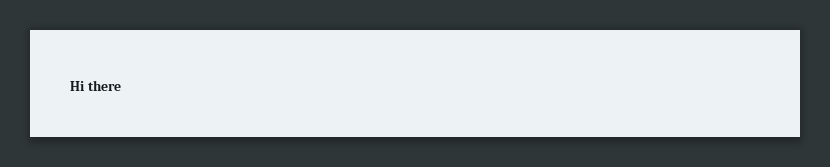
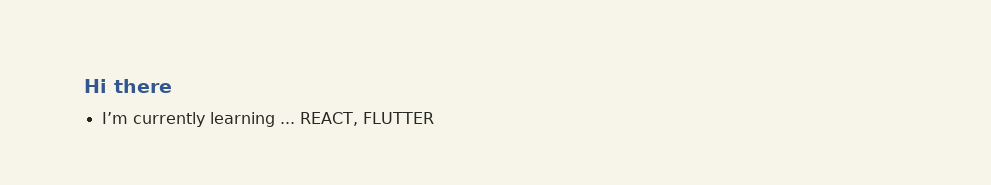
(121, 85) none -> [101,112,434,127] // I’m currently learning ... REACT, FLUTTER

